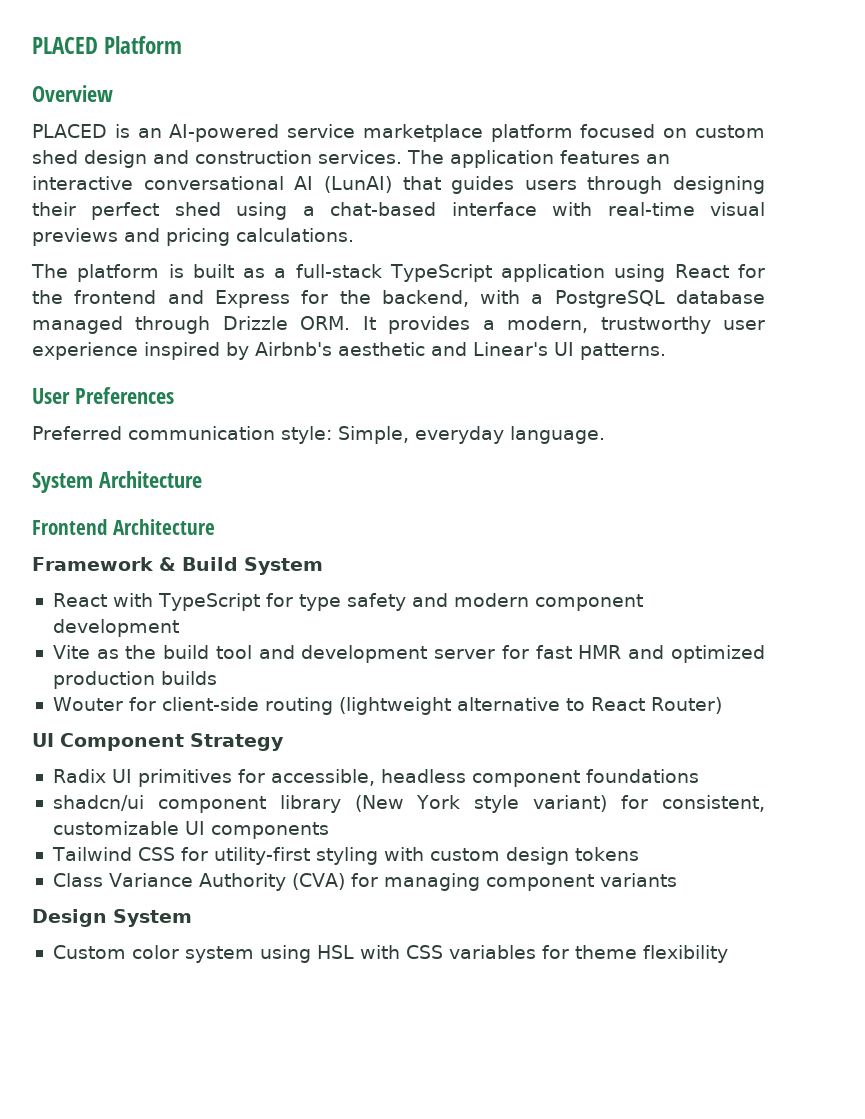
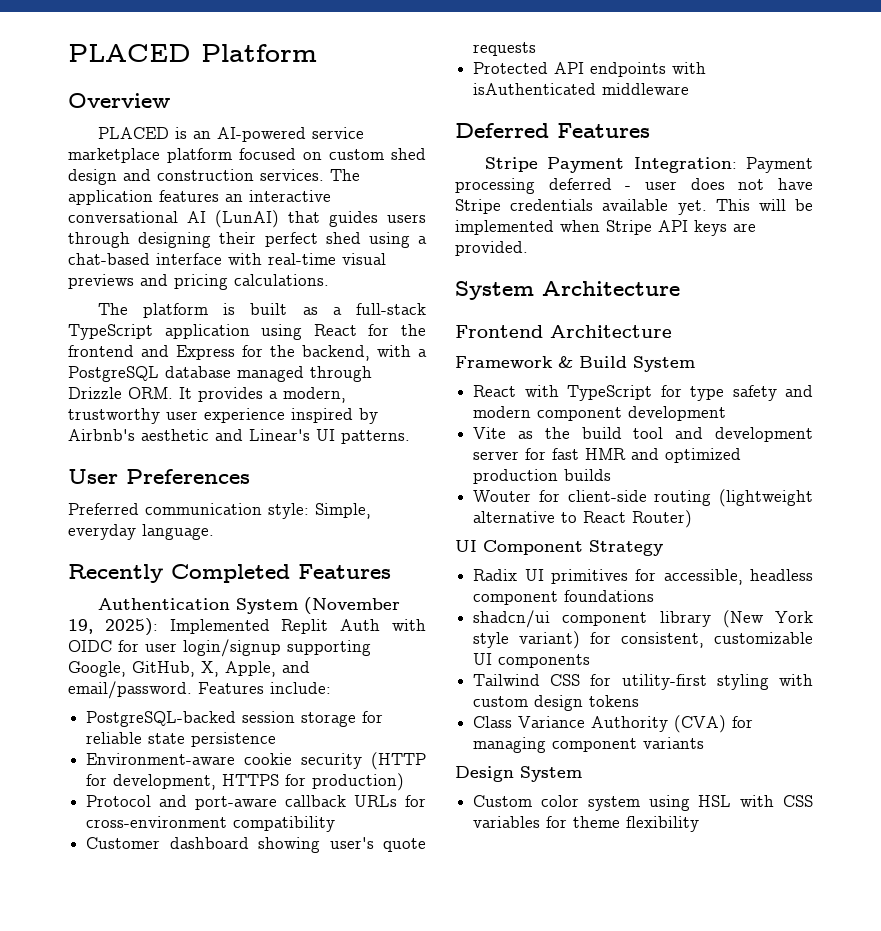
(605, 435) none -> [68,564,391,583] [97,597,400,614] [68,618,426,636] [68,639,371,657] [68,661,310,677] [68,681,331,699] [86,711,384,727] [86,732,277,747] [86,752,427,770] [86,773,405,791] [86,795,427,810] [86,816,336,832] [86,837,426,853] [473,42,537,56] [473,62,707,77] [473,83,690,95] [455,123,650,138] [484,157,813,173] [455,178,813,194] [455,199,813,215] [455,220,756,236] [455,241,528,256] // Recently Completed Features // Authentication System (November 19, 2025): Implemented Replit Auth with OIDC for user login/signup supporting Google, GitHub, X, Apple, and email/password. Features include: // PostgreSQL-backed session storage for reliable state persistence // Environment-aware cookie security (HTTP for development, HTTPS for production) // Protocol and port-aware callback URLs for cross-environment compatibility // Customer dashboard showing user's quote requests // Protected API endpoints with isAuthenticated middleware // Deferred Features // Stripe Payment Integration: Payment processing deferred - user does not have Stripe credentials available yet. This will be implemented when Stripe API keys are provided.

